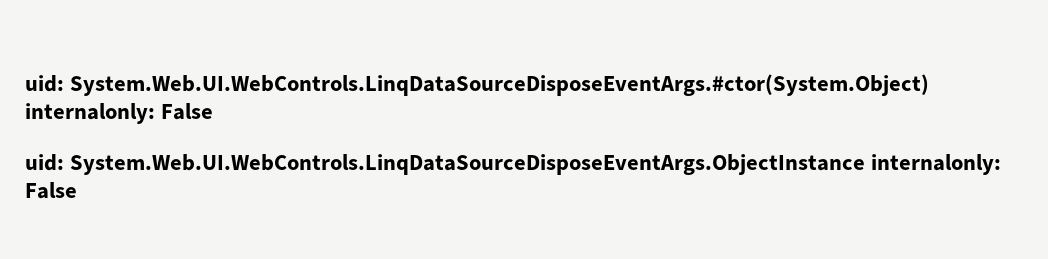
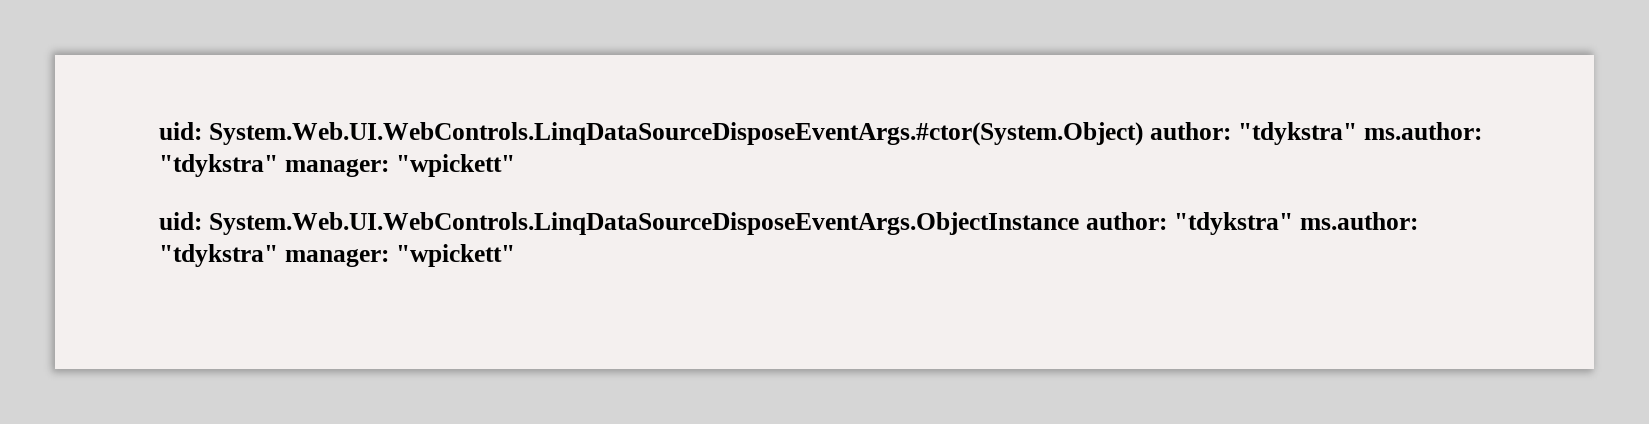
[25,103,214,124] [25,154,1002,175] [25,182,77,199] internalonly: False // uid: System.Web.UI.WebControls.LinqDataSourceDisposeEventArgs.ObjectInstance internalonly: False -> [1149,122,1482,145] [159,154,515,177] [159,212,1418,235] [159,244,515,267] author: "tdykstra" ms.author: "tdykstra" manager: "wpickett" // uid: System.Web.UI.WebControls.LinqDataSourceDisposeEventArgs.ObjectInstance author: "tdykstra" ms.author: "tdykstra" manager: "wpickett"

